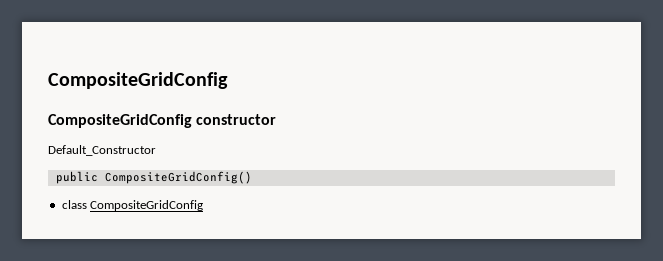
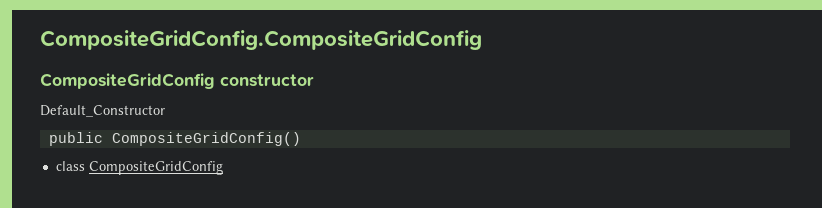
[48,72,228,89] CompositeGridConfig -> [40,30,482,50] CompositeGridConfig.CompositeGridConfig

